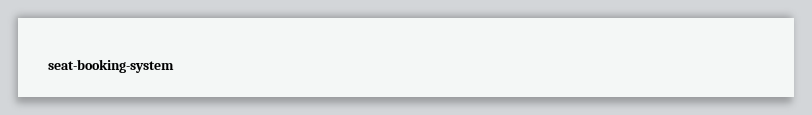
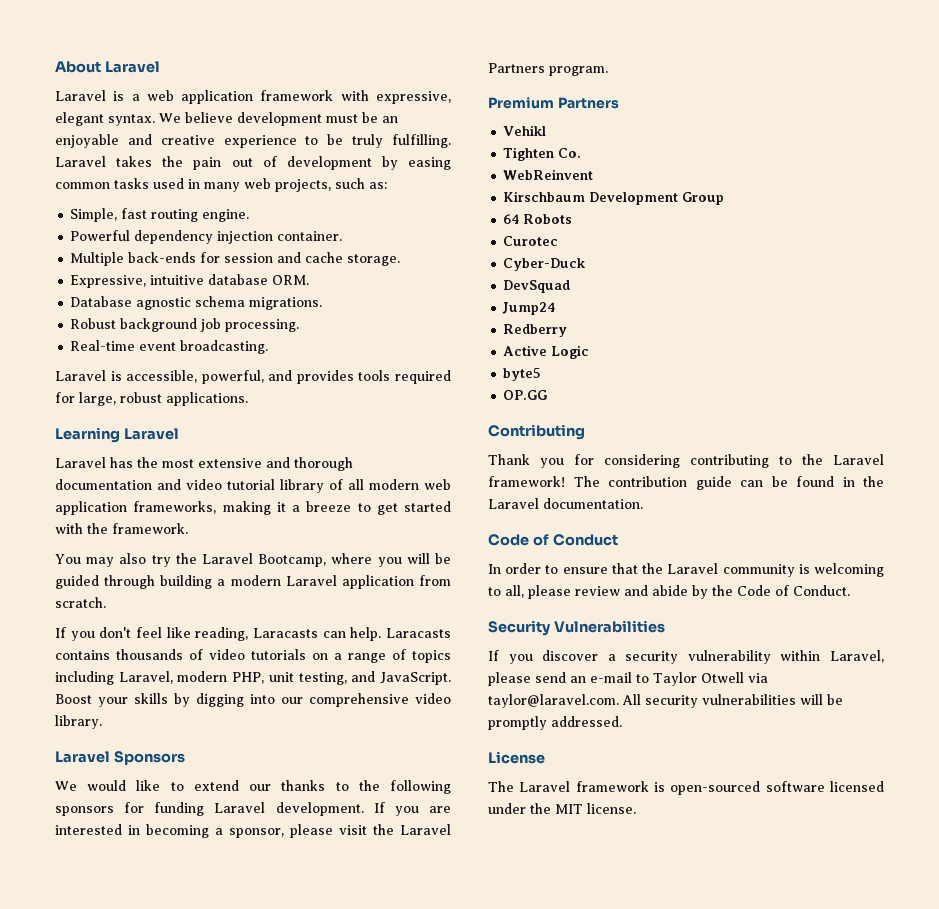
[48,59,174,73] seat-booking-system -> [55,61,160,73] [55,90,451,104] [55,112,398,126] [55,134,451,148] [55,156,451,170] [55,178,387,192] [70,208,250,222] [70,230,343,244] [70,252,401,266] [70,274,310,288] [70,296,323,310] [70,318,300,332] [70,340,269,354] [55,370,451,384] [55,392,248,406] [55,427,179,443] [55,457,353,471] [55,479,451,493] [55,501,451,515] [55,523,188,534] [55,553,451,567] [55,575,451,589] [55,597,106,608] [55,627,452,641] [55,649,451,663] [55,671,452,685] [55,693,451,707] [55,715,102,729] [55,751,185,765] [55,780,452,794] [55,802,452,816] [55,824,451,838] [488,63,608,76] [488,97,619,109] [503,125,547,136] [503,147,582,161] [503,169,594,180] [503,191,725,205] [503,214,573,224] [503,236,559,246] [503,258,587,271] [503,280,571,293] [502,302,556,315] [503,324,568,337] [503,345,590,359] [503,368,542,381] [503,390,549,400] [488,424,585,440] [488,454,884,468] [488,476,884,490] [488,498,643,509] [488,534,618,546] [488,563,884,577] [488,585,850,599] [488,620,665,636] [488,650,884,664] [488,672,768,686] [488,694,843,708] [488,716,622,730] [488,751,545,764] [488,781,884,795] [488,803,636,814] About Laravel // Laravel is a web application framework with expressive, elegant syntax. We believe development must be an enjoyable and creative experience to be truly fulfilling. Laravel takes the pain out of development by easing common tasks used in many web projects, such as: // Simple, fast routing engine. // Powerful dependency injection container. // Multiple back-ends for session and cache storage. // Expressive, intuitive database ORM. // Database agnostic schema migrations. // Robust background job processing. // Real-time event broadcasting. // Laravel is accessible, powerful, and provides tools required for large, robust applications. // Learning Laravel // Laravel has the most extensive and thorough documentation and video tutorial library of all modern web application frameworks, making it a breeze to get started with the framework. // You may also try the Laravel Bootcamp, where you will be guided through building a modern Laravel application from scratch. // If you don't feel like reading, Laracasts can help. Laracasts contains thousands of video tutorials on a range of topics including Laravel, modern PHP, unit testing, and JavaScript. Boost your skills by digging into our comprehensive video library. // Laravel Sponsors // We would like to extend our thanks to the following sponsors for funding Laravel development. If you are interested in becoming a sponsor, please visit the Laravel Partners program. // Premium Partners // Vehikl // Tighten Co. // WebReinvent // Kirschbaum Development Group // 64 Robots // Curotec // Cyber-Duck // DevSquad // Jump24 // Redberry // Active Logic // byte5 // OP.GG // Contributing // Thank you for considering contributing to the Laravel framework! The contribution guide can be found in the Laravel documentation. // Code of Conduct // In order to ensure that the Laravel community is welcoming to all, please review and abide by the Code of Conduct. // Security Vulnerabilities // If you discover a security vulnerability within Laravel, please send an e-mail to Taylor Otwell via taylor@laravel.com. All security vulnerabilities will be promptly addressed. // License // The Laravel framework is open-sourced software licensed under the MIT license.

